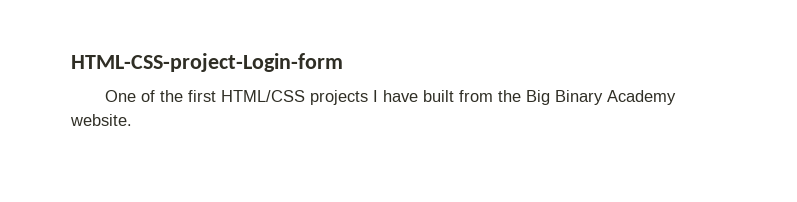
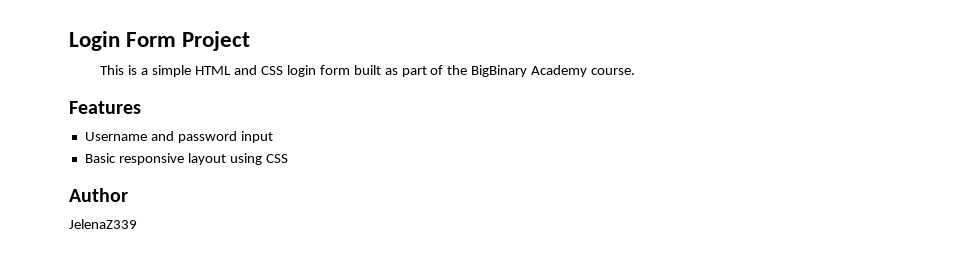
[71,53,343,72] [104,90,676,105] [70,114,132,126] HTML-CSS-project-Login-form // One of the first HTML/CSS projects I have built from the Big Binary Academy website. -> [69,31,251,51] [100,65,636,77] [69,101,141,114] [84,131,273,143] [84,153,288,165] [69,188,128,202] [69,219,137,229] Login Form Project // This is a simple HTML and CSS login form built as part of the BigBinary Academy course. // Features // Username and password input // Basic responsive layout using CSS // Author // JelenaZ339

